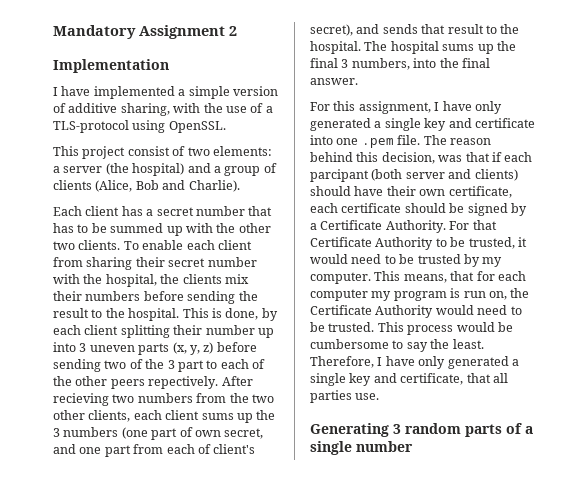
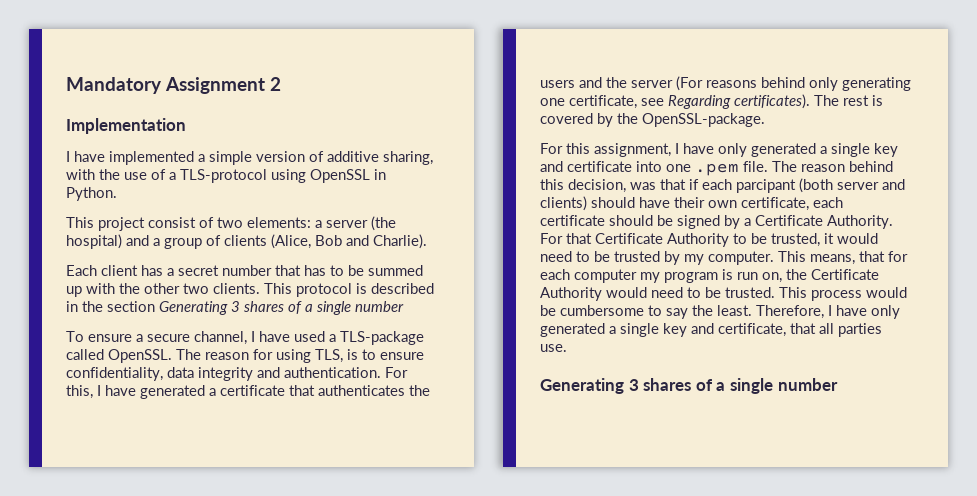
[168,121,226,133] OpenSSL. -> [310,169,386,183] [66,187,117,201] OpenSSL in Python.
[123,240,252,250] [53,257,257,270] [53,274,249,287] [53,291,258,304] [53,308,278,321] [53,325,274,338] [53,342,257,355] [53,359,265,372] [53,376,253,389] [53,393,274,406] [53,410,276,423] [53,427,264,440] [53,444,256,457] [310,24,520,36] [310,41,516,54] [310,58,490,70] [310,78,358,85] To enable each client from sharing their secret number with the hospital, the clients mix their numbers before sending the result to the hospital. This is done, by each client splitting their number up into 3 uneven parts (x, y, z) before sending two of the 3 part to each of the other peers repectively. After recieving two numbers from the two other clients, each client sums up the 3 numbers (one part of own secret, and one part from each of client's secret), and sends that result to the hospital. The hospital sums up the final 3 numbers, into the final answer. -> [264,283,434,297] [66,301,404,315] [66,331,424,345] [66,349,424,363] [66,367,408,381] [66,385,430,399] [540,76,911,91] [540,94,883,109] [540,113,765,127] This protocol is described in the section Generating 3 shares of a single number // To ensure a secure channel, I have used a TLS-package called OpenSSL. The reason for using TLS, is to ensure confidentiality, data integrity and authentication. For this, I have generated a certificate that authenticates the users and the server (For reasons behind only generating one certificate, see Regarding certificates). The rest is covered by the OpenSSL-package.
[405,423,502,437] random parts -> [643,378,692,391] shares

